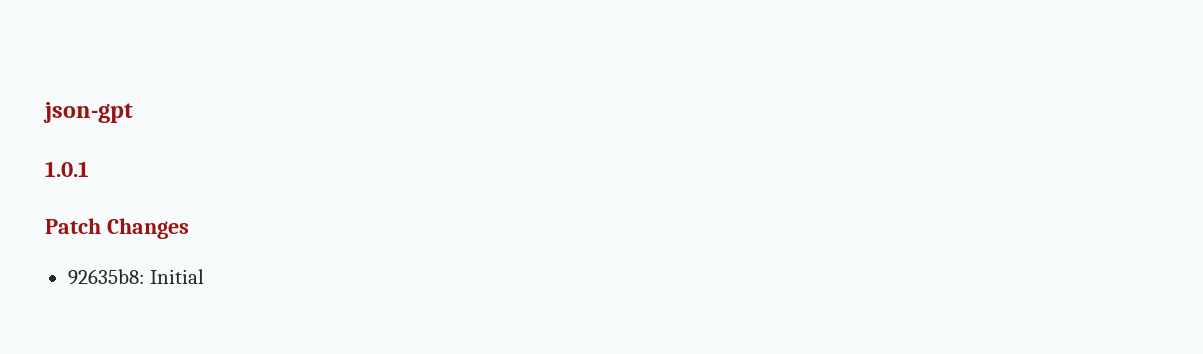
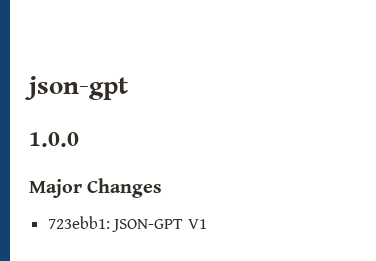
[45,161,89,177] [45,218,101,234] 1.0.1 // Patch -> [29,132,79,147] [29,179,82,198] 1.0.0 // Major
[67,269,205,285] 92635b8: Initial -> [47,216,207,232] 723ebb1: JSON-GPT V1

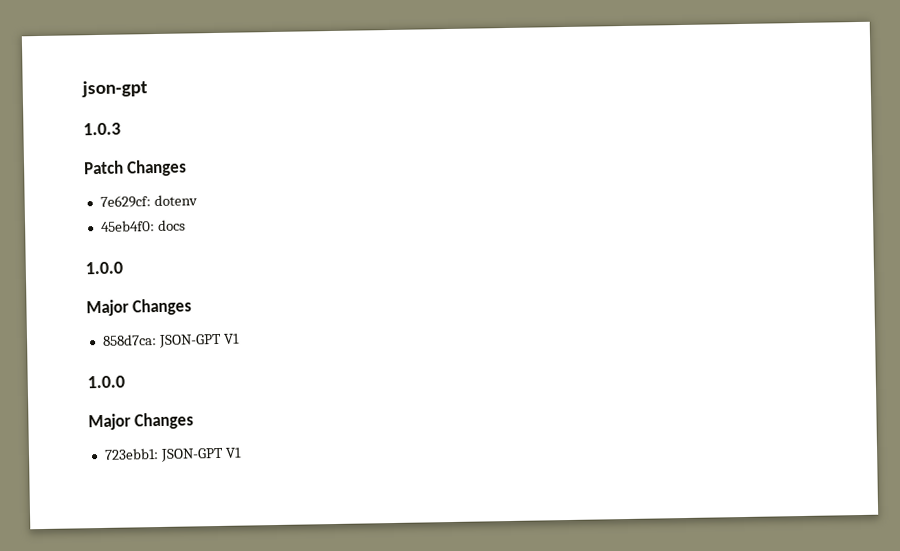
(128, 88) none -> [83,122,121,136] [83,159,188,177] [99,194,198,208] [100,219,186,232] [85,261,123,275] [86,298,193,317] [101,333,240,349] // 1.0.3 // Patch Changes // 7e629cf: dotenv // 45eb4f0: docs // 1.0.0 // Major Changes // 858d7ca: JSON-GPT V1

